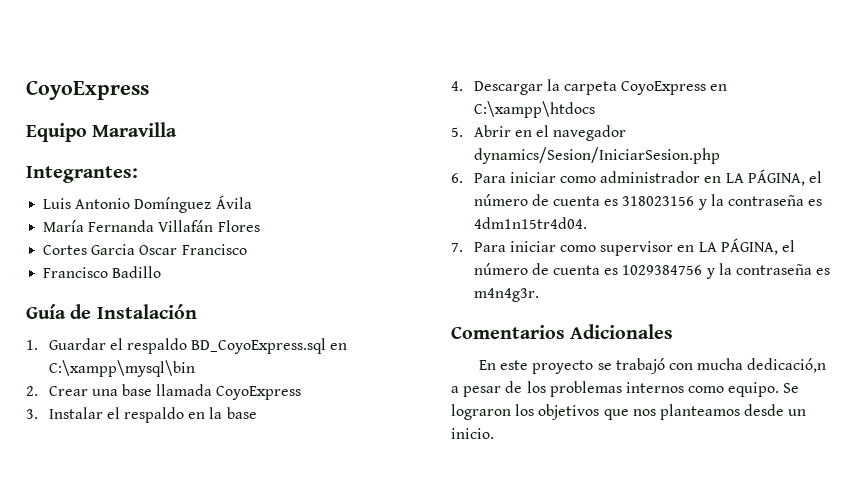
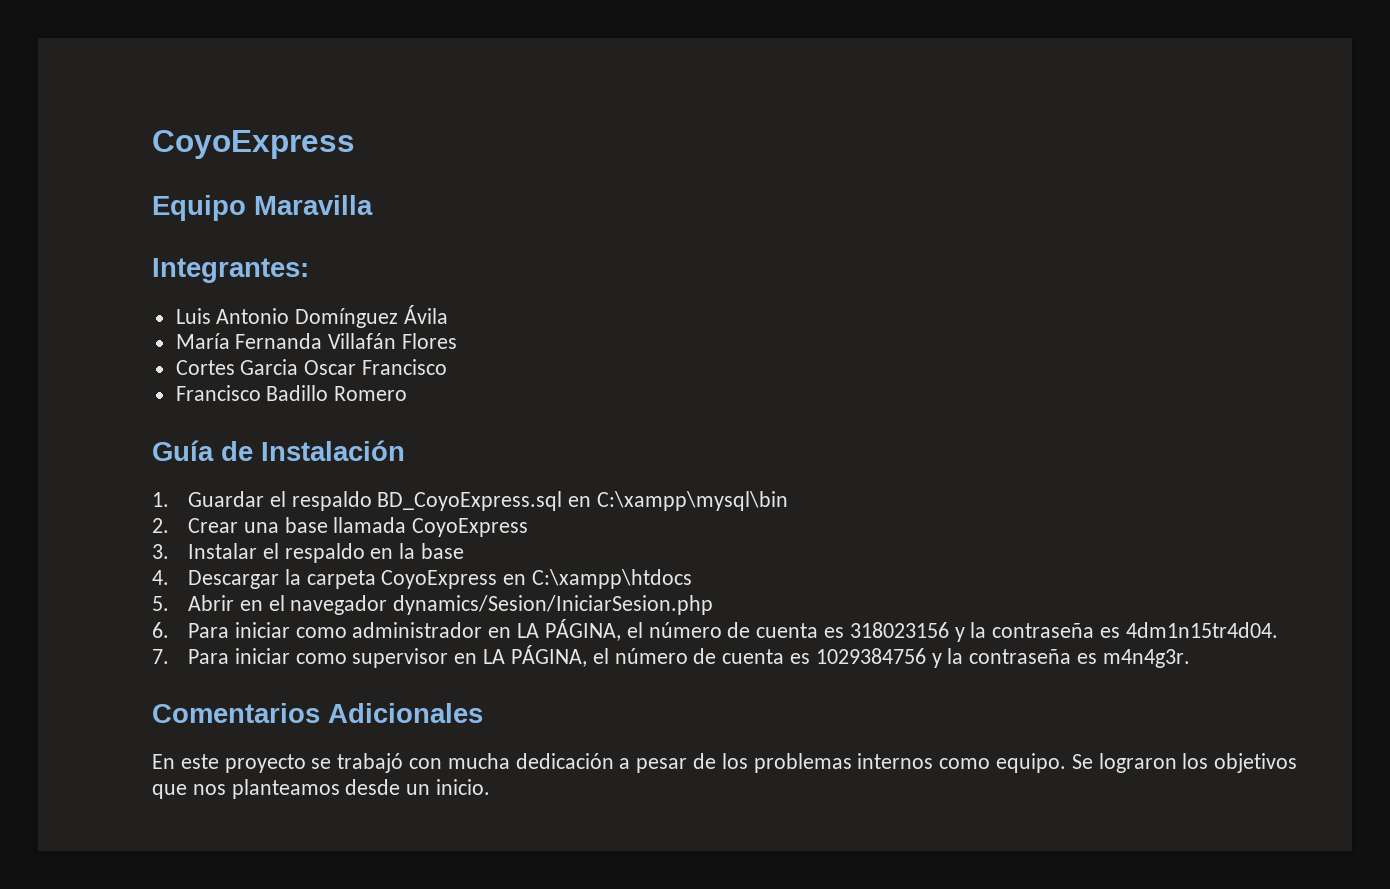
(162, 272) none -> [334,386,408,401] Romero
[747,358,827,373] dedicació,n -> [515,753,614,769] dedicación

